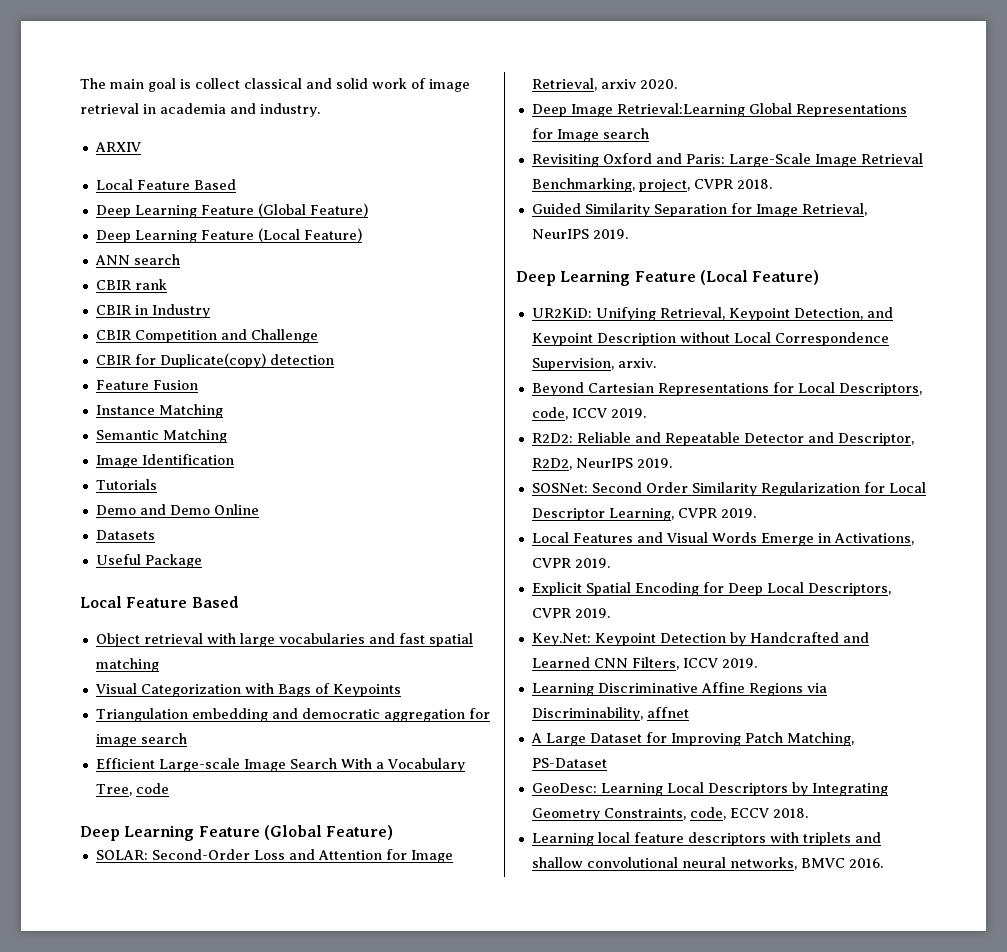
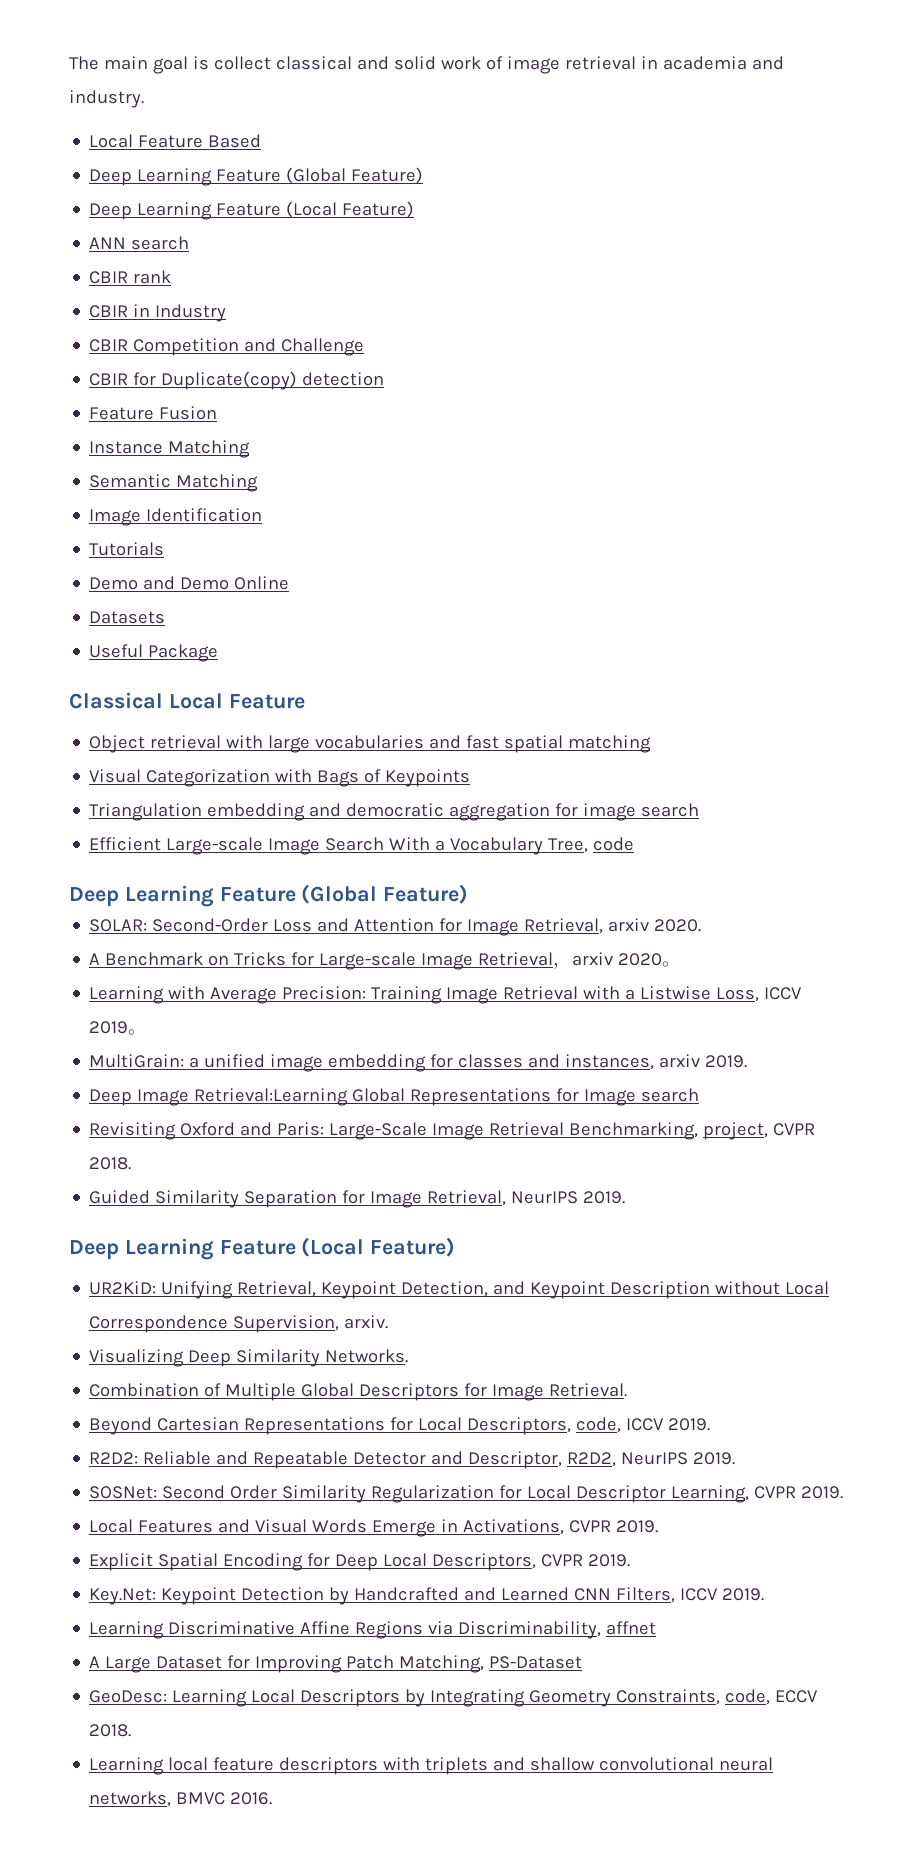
[94,142,141,152] // ARXIV -> (144, 99) none
[80,596,239,608] Local Feature Based -> [69,692,305,709] Classical Local Feature
(677, 84) none -> [89,952,682,970] [89,986,803,1004] [89,1021,148,1035] [89,1054,748,1072] // A Benchmark on Tricks for Large-scale Image Retrieval，arxiv 2020。 // Learning with Average Precision: Training Image Retrieval with a Listwise Loss, ICCV 2019。 // MultiGrain: a unified image embedding for classes and instances, arxiv 2019.
(656, 363) none -> [89,1349,409,1367] [89,1383,628,1401] // Visualizing Deep Similarity Networks. // Combination of Multiple Global Descriptors for Image Retrieval.

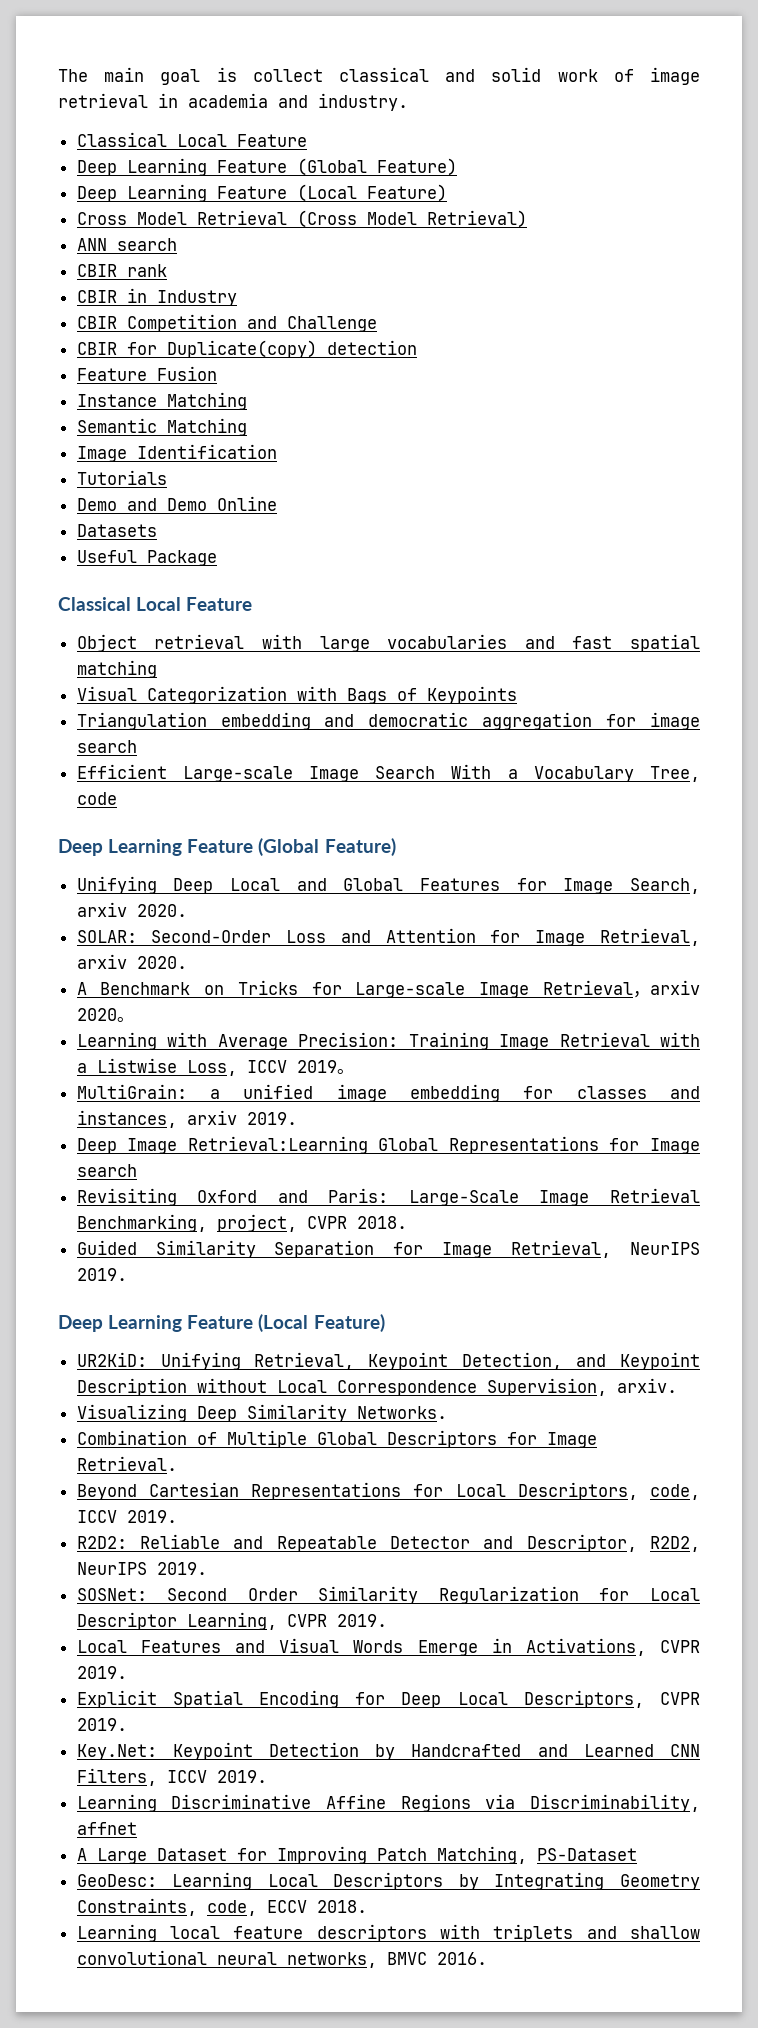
[89,134,262,148] Local Feature Based -> [76,132,307,147] Classical Local Feature
(415, 209) none -> [76,210,527,228] // Cross Model Retrieval (Cross Model Retrieval)
(469, 894) none -> [76,876,701,894] [76,902,187,917] // Unifying Deep Local and Global Features for Image Search, arxiv 2020.

